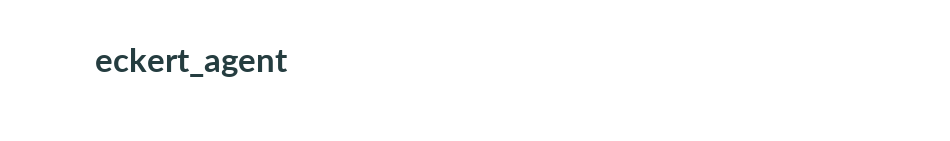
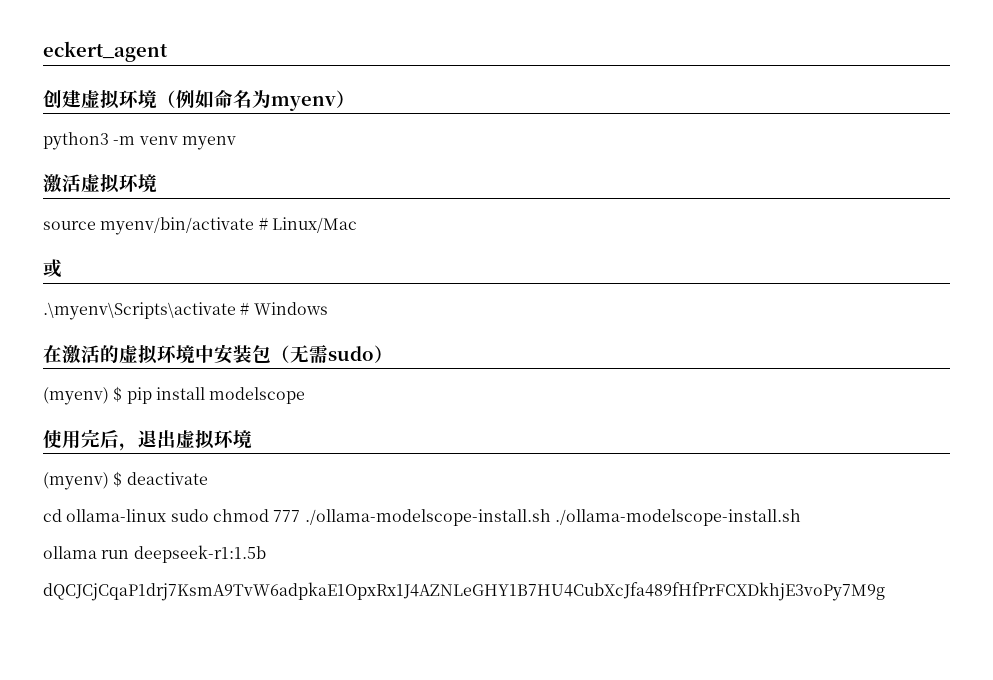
(288, 62) none -> [43,89,355,111] [43,132,236,150] [43,174,157,193] [43,217,357,235] [43,259,62,278] [43,302,328,320] [43,344,393,364] [43,386,306,405] [43,429,252,451] [43,471,208,490] [43,509,801,526] [43,545,266,563] [43,582,885,601] // 创建虚拟环境（例如命名为myenv） // python3 -m venv myenv // 激活虚拟环境 // source myenv/bin/activate # Linux/Mac // 或 // .\myenv\Scripts\activate # Windows // 在激活的虚拟环境中安装包（无需sudo） // (myenv) $ pip install modelscope // 使用完后，退出虚拟环境 // (myenv) $ deactivate // cd ollama-linux sudo chmod 777 ./ollama-modelscope-install.sh ./ollama-modelscope-install.sh // ollama run deepseek-r1:1.5b // dQCJCjCqaP1drj7KsmA9TvW6adpkaE1OpxRx1J4AZNLeGHY1B7HU4CubXcJfa489fHfPrFCXDkhjE3voPy7M9g

